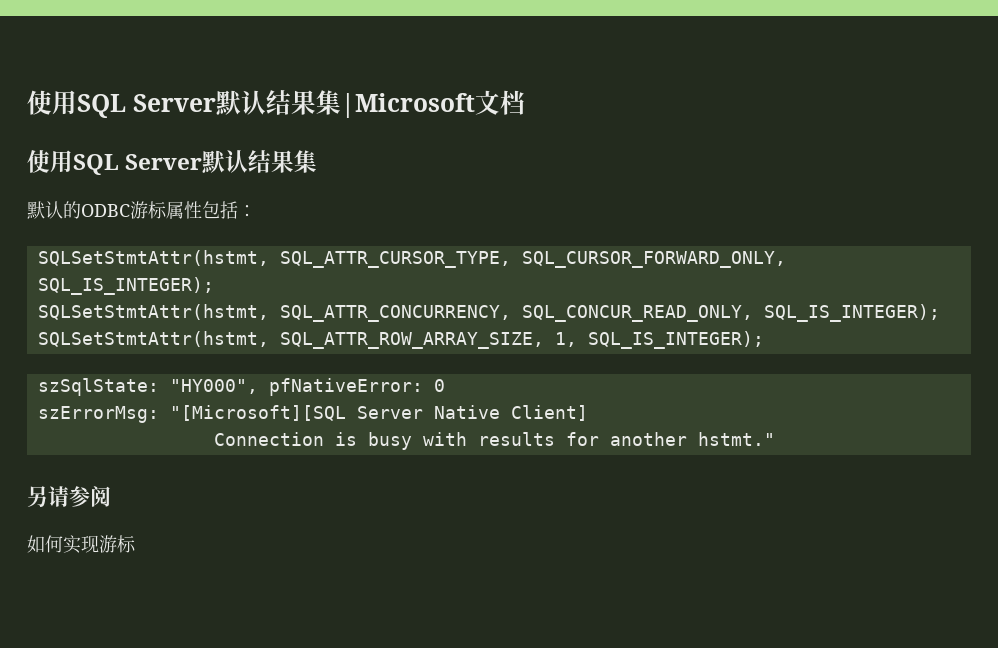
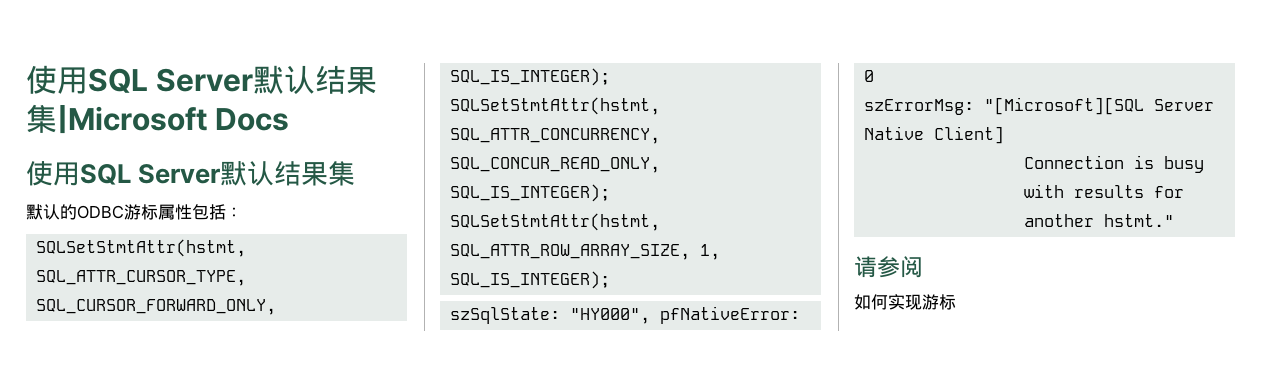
[474,90,525,115] 文档 -> [215,108,290,131] Docs
[27,486,48,507] 另 -> (1175, 220) none

